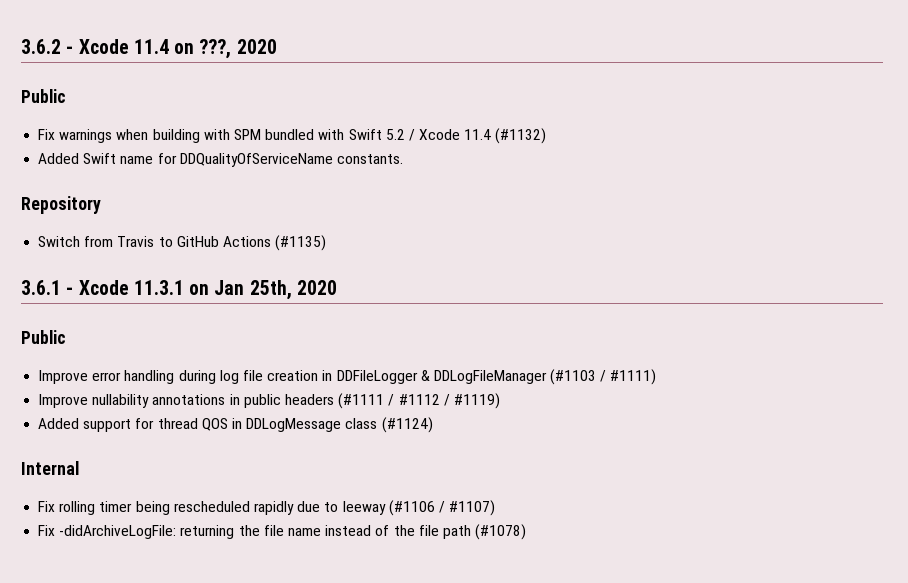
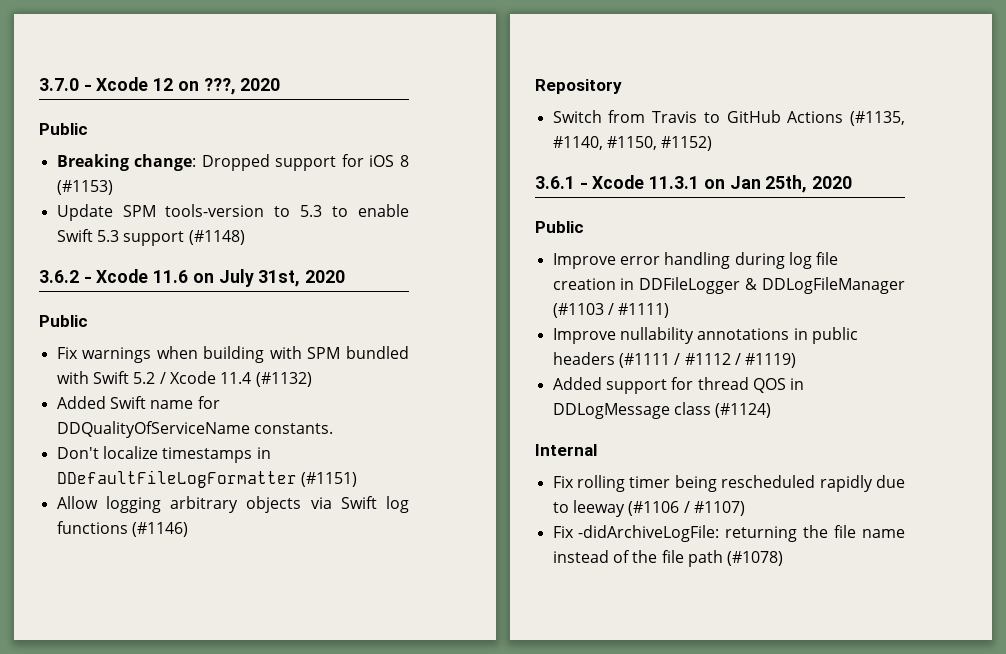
[21,39,232,59] 3.6.2 - Xcode 11.4 on ???, -> [39,77,281,95] [39,123,88,135] [56,154,409,171] [56,180,113,195] [56,204,409,221] [56,229,245,246] [39,269,301,287] 3.7.0 - Xcode 12 on ???, 2020 // Public // Breaking change: Dropped support for iOS 8 (#1153) // Update SPM tools-version to 5.3 to enable Swift 5.3 support (#1148) // 3.6.2 - Xcode 11.6 on July 31st,
(403, 159) none -> [56,446,271,463] [56,470,357,488] [56,496,409,513] [56,521,188,537] // Don't localize timestamps in DDefaultFileLogFormatter (#1151) // Allow logging arbitrary objects via Swift log functions (#1146)
[275,235,327,251] (#1135) -> [850,111,905,126] [552,136,713,151] (#1135, #1140, #1150, #1152)

